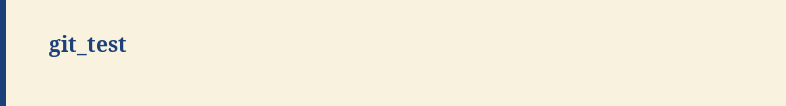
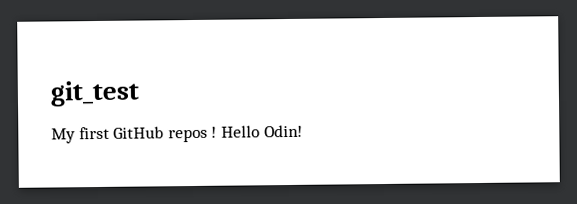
(127, 46) none -> [51,124,303,144] // My first GitHub repos ! Hello Odin!

